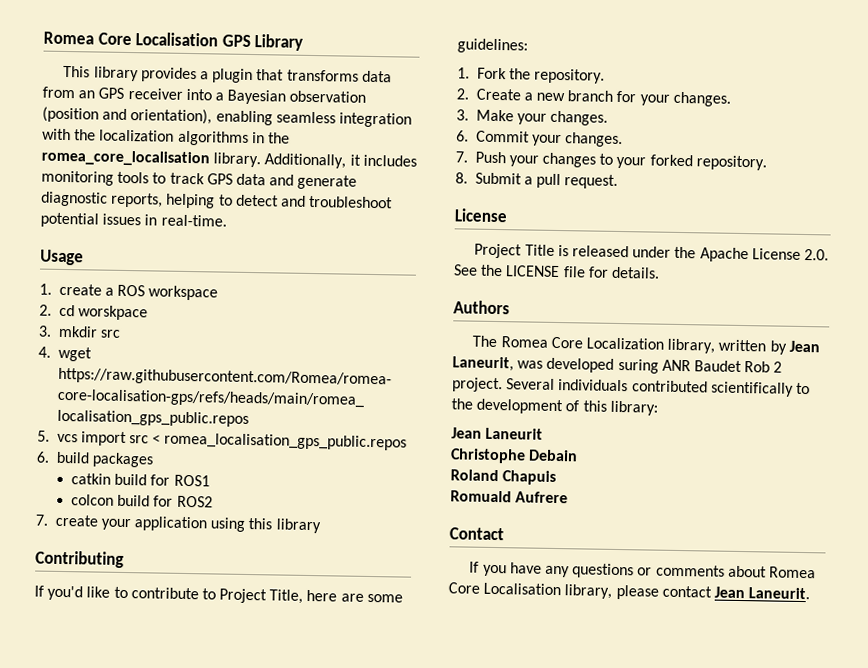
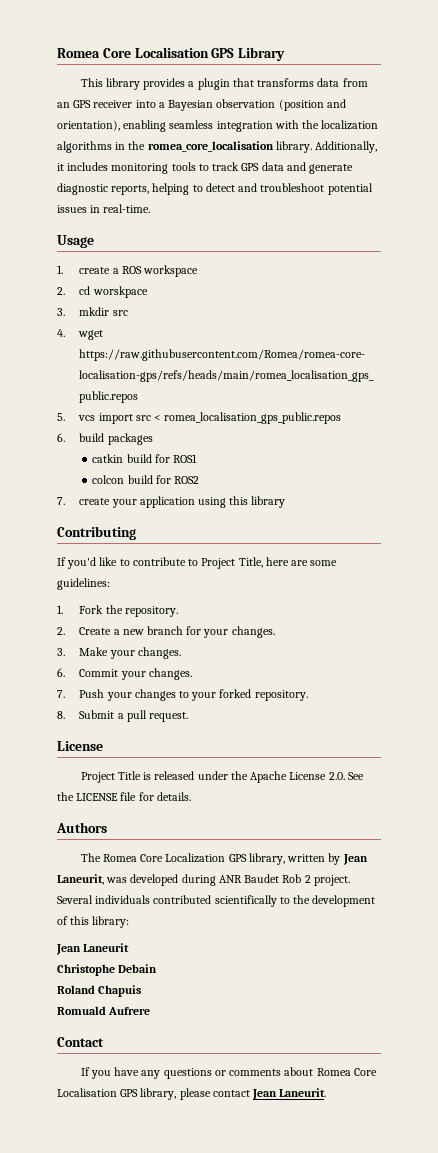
(665, 343) none -> [228,854,247,862] GPS
[617,358,659,374] suring -> [181,874,216,886] during
(562, 589) none -> [120,1089,139,1097] GPS

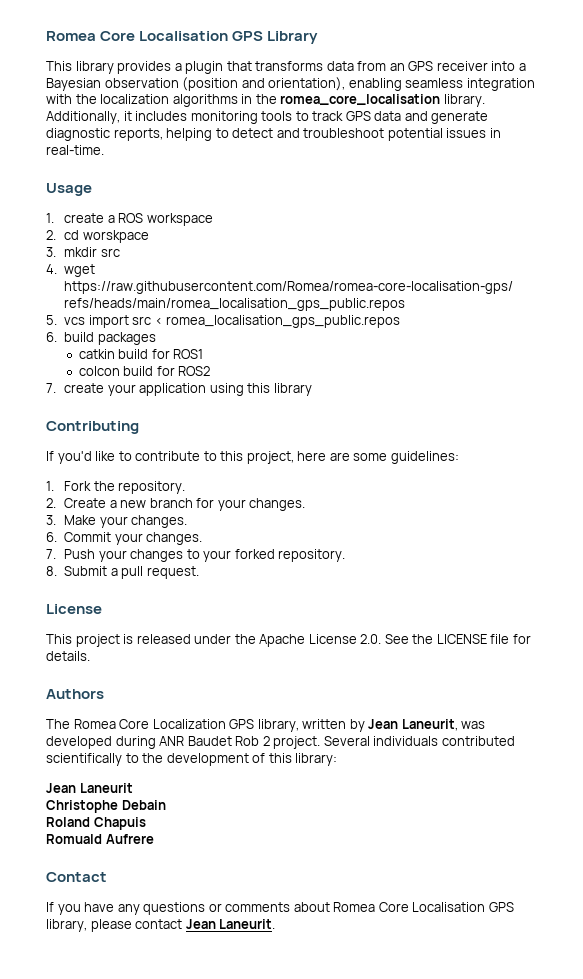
[201,557,263,569] Project Title, -> [220,451,294,464] this project,
[80,771,141,783] Project Title -> [46,634,120,647] This project

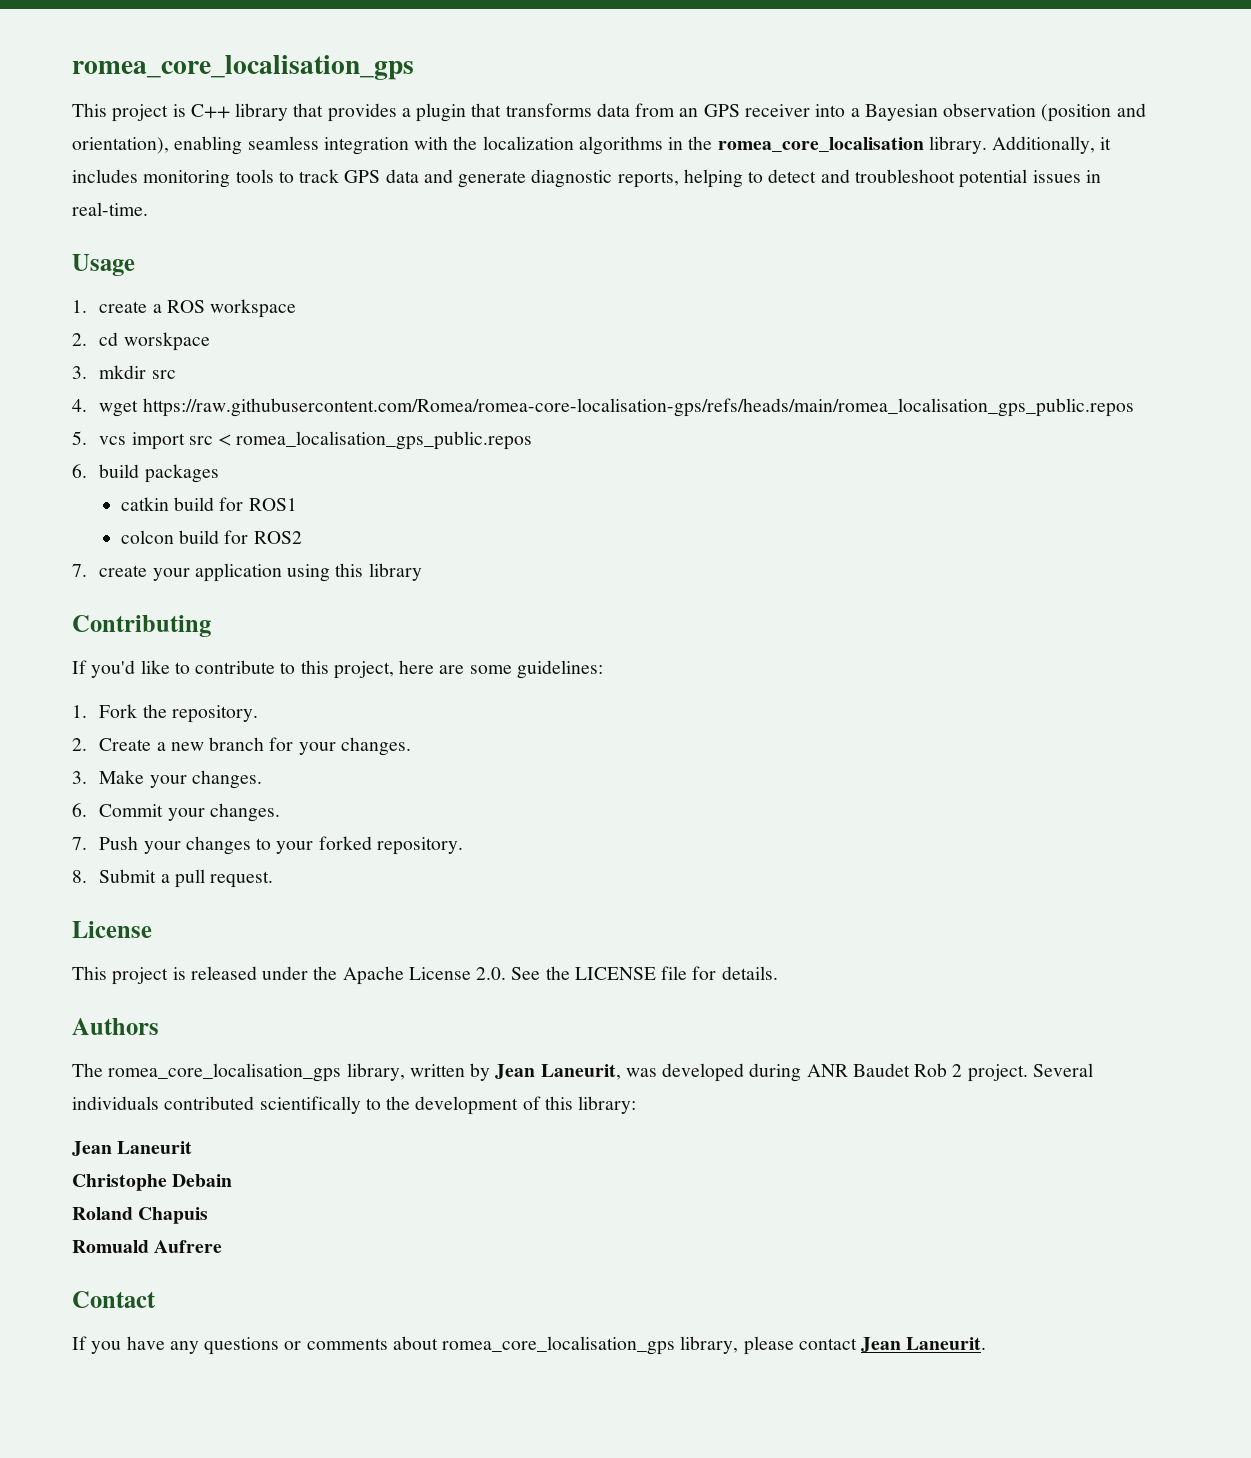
[46,31,319,44] [46,61,114,74] Romea Core Localisation GPS Library // This library -> [72,55,414,80] [72,103,324,122] romea_core_localisation_gps // This project is C++ library that
[73,719,255,729] Romea Core Localization GPS -> [108,1063,342,1082] romea_core_localisation_gps
[333,902,514,912] Romea Core Localisation GPS -> [442,1336,676,1355] romea_core_localisation_gps

